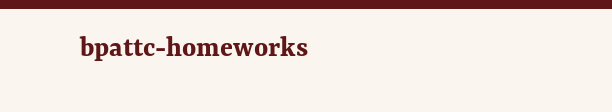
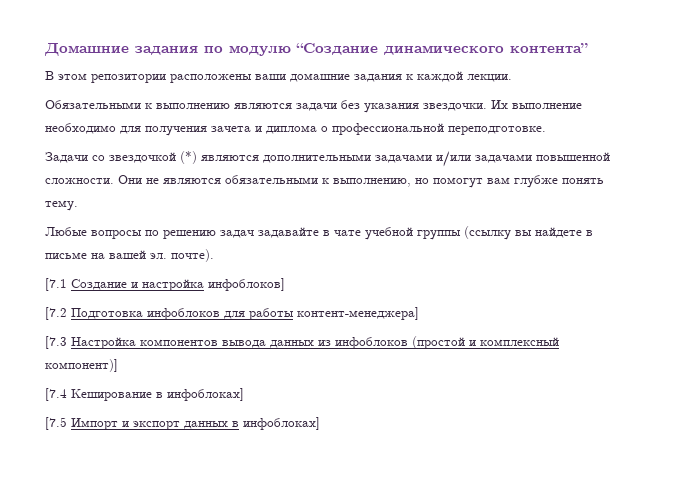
[79,36,308,61] bpattc-homeworks -> [44,43,588,56] [45,71,512,83] [45,100,582,113] [45,123,546,136] [45,151,610,167] [45,175,604,188] [45,200,78,211] [45,226,593,240] [45,249,214,262] [45,278,285,291] [45,307,419,320] [45,336,559,349] [45,359,118,372] [45,388,244,401] [45,417,320,430] Домашние задания по модулю “Создание динамического контента” // В этом репозитории расположены ваши домашние задания к каждой лекции. // Обязательными к выполнению являются задачи без указания звездочки. Их выполнение необходимо для получения зачета и диплома о профессиональной переподготовке. // Задачи со звездочкой (*) являются дополнительными задачами и/или задачами повышенной сложности. Они не являются обязательными к выполнению, но помогут вам глубже понять тему. // Любые вопросы по решению задач задавайте в чате учебной группы (ссылку вы найдете в письме на вашей эл. почте). // [7.1 Создание и настройка инфоблоков] // [7.2 Подготовка инфоблоков для работы контент-менеджера] // [7.3 Настройка компонентов вывода данных из инфоблоков (простой и комплексный компонент)] // [7.4 Кеширование в инфоблоках] // [7.5 Импорт и экспорт данных в инфоблоках]

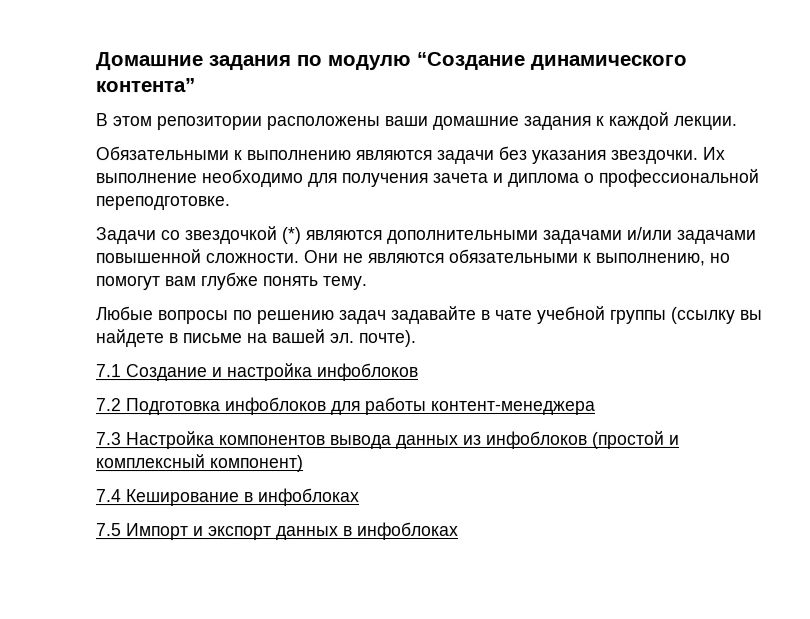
[45,278,67,291] [7.1 -> [96,364,122,378] 7.1
[208,278,285,291] [45,307,67,320] инфоблоков] // [7.2 -> [317,362,419,382] [96,398,122,412] инфоблоков // 7.2
[297,307,419,320] [45,336,67,349] контент-менеджера] // [7.3 -> [431,400,596,415] [96,432,122,446] контент-менеджера // 7.3
[45,359,118,372] [45,388,244,401] [45,417,67,430] компонент)] // [7.4 Кеширование в инфоблоках] // [7.5 -> [210,455,304,473] [96,488,360,507] [96,523,122,537] компонент) // 7.4 Кеширование в инфоблоках // 7.5
[243,417,320,430] инфоблоках] -> [357,521,459,541] инфоблоках

